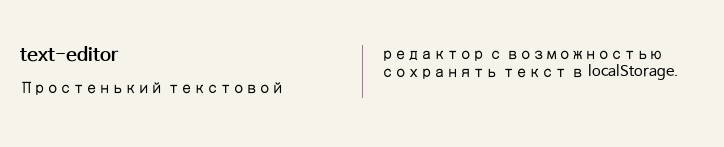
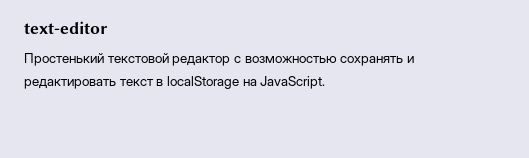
[501,64,678,80] текст в localStorage. -> [406,56,414,63] [24,76,326,89] и редактировать текст в localStorage на JavaScript.

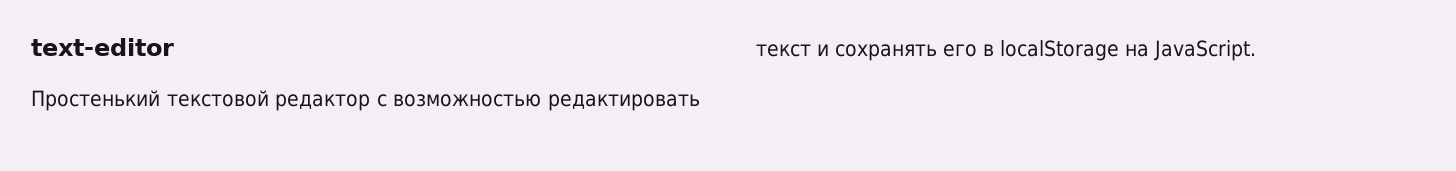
[340,56,414,66] [24,79,154,89] сохранять и редактировать текст -> [548,94,700,111] [756,44,977,61] редактировать текст и сохранять его

